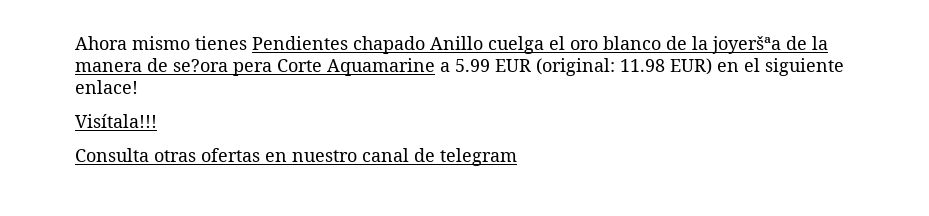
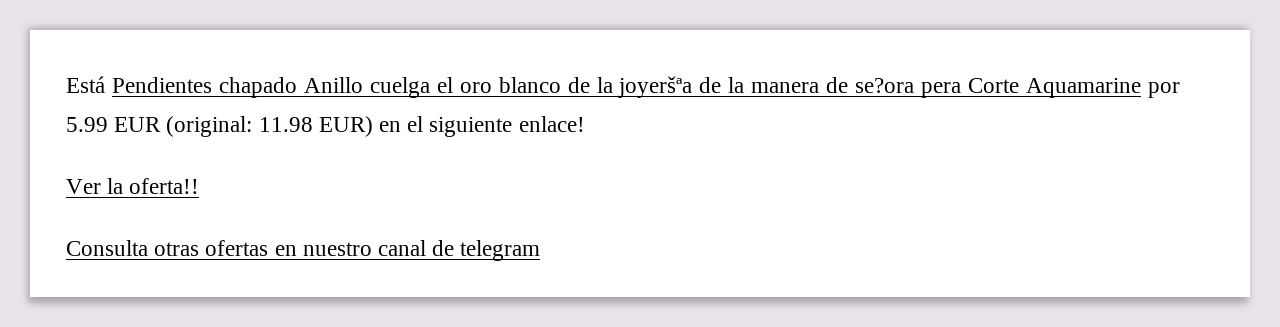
[75,36,247,50] Ahora mismo tienes -> [66,76,105,93] Está
[440,62,450,72] a -> [1148,82,1180,98] por
[75,114,157,128] Visítala!!! -> [66,178,200,194] Ver la oferta!!

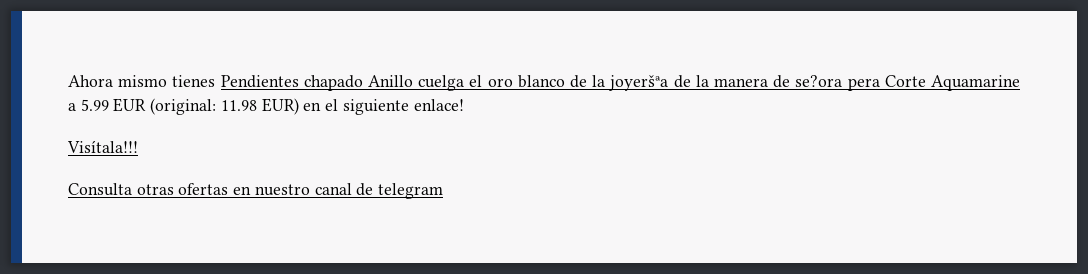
[66,76,105,93] Está -> [68,75,216,87] Ahora mismo tienes
[1148,82,1180,98] por -> [68,103,76,111] a
[66,178,200,194] Ver la oferta!! -> [67,140,138,153] Visítala!!!

